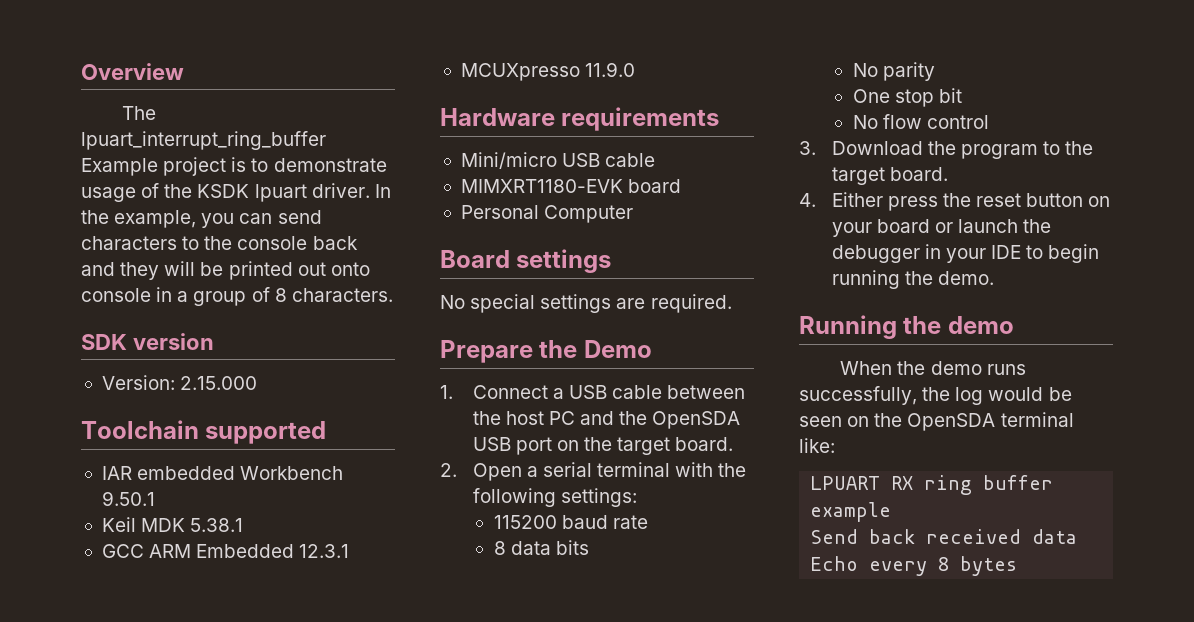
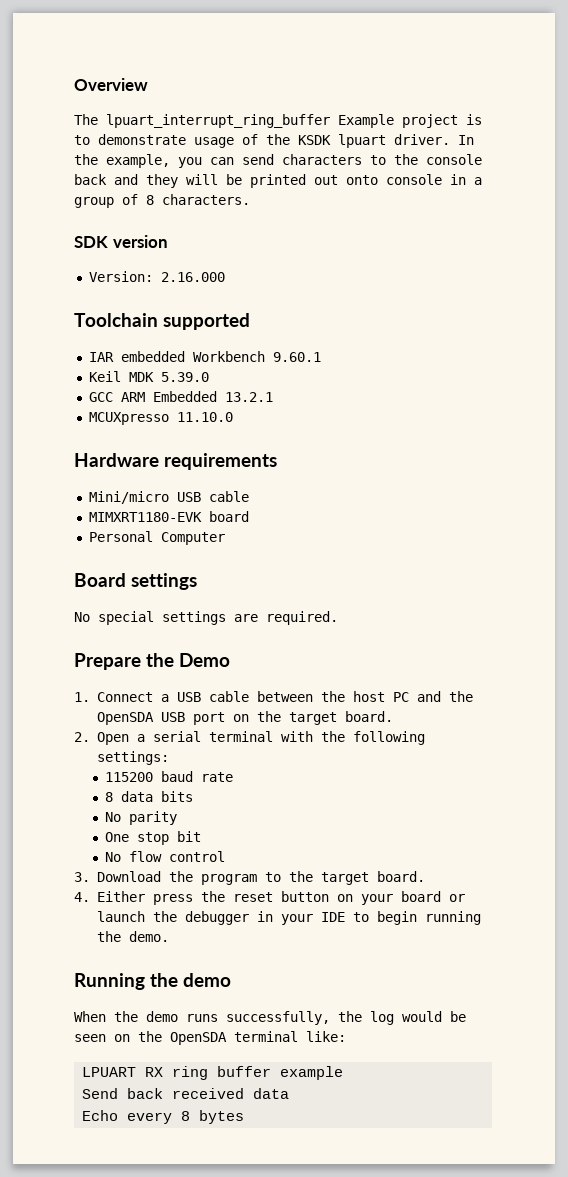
[180,376,258,390] 2.15.000 -> [160,272,225,282] 2.16.000
[101,491,155,506] 9.50.1 -> [272,352,321,362] 9.60.1
[190,518,244,532] 5.38.1 -> [160,372,209,382] 5.39.0
[299,544,350,558] 12.3.1 -> [224,392,273,402] 13.2.1
[585,62,636,77] 11.9.0 -> [176,412,233,422] 11.10.0

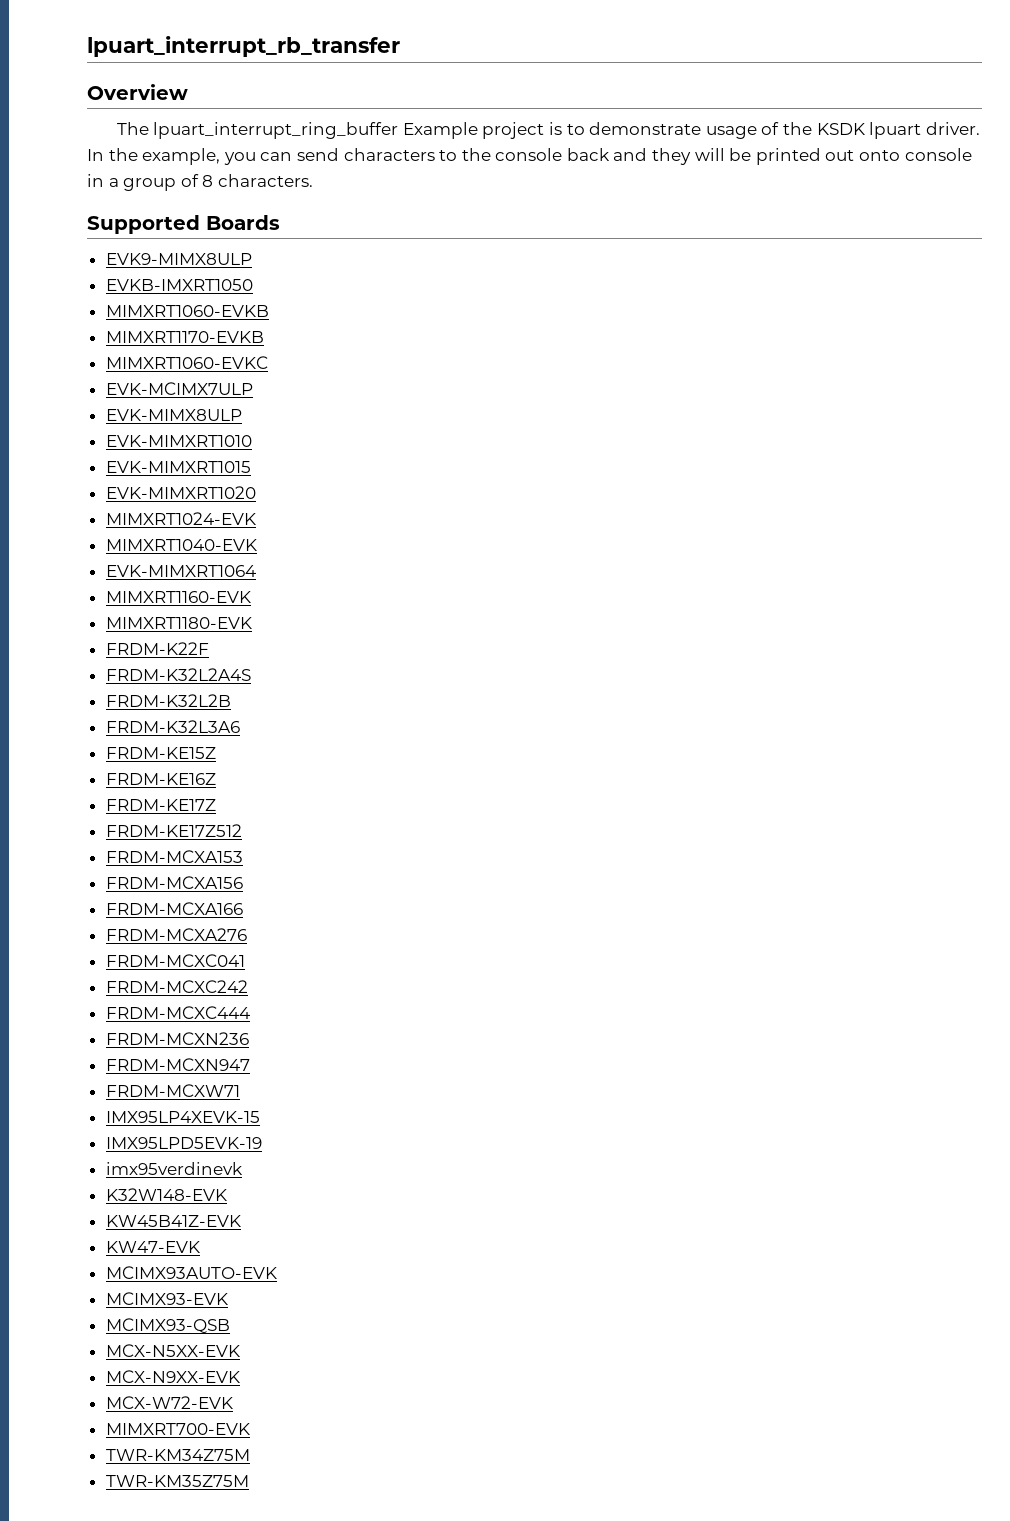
(74, 84) none -> [87,36,400,57] lpuart_interrupt_rb_transfer //
[74,235,168,248] [88,271,225,282] [74,313,251,330] [88,351,321,362] [88,371,209,382] [88,391,273,402] [88,412,233,425] [74,453,278,470] [88,491,249,504] [88,511,249,522] [88,531,225,545] [74,573,198,590] [74,611,338,625] [74,653,231,670] [74,691,473,702] [96,711,393,725] [74,731,425,745] [96,751,169,765] [104,771,233,782] [104,791,193,802] [104,811,177,825] [104,831,201,845] [104,851,225,862] [74,871,425,885] [74,891,465,905] [96,911,481,925] [96,931,169,942] [74,973,232,990] [74,1011,466,1025] [74,1031,346,1045] [82,1066,344,1080] [82,1088,290,1099] [82,1110,245,1124] SDK version // Version: 2.16.000 // Toolchain supported // IAR embedded Workbench 9.60.1 // Keil MDK 5.39.0 // GCC ARM Embedded 13.2.1 // MCUXpresso 11.10.0 // Hardware requirements // Mini/micro USB cable // MIMXRT1180-EVK board // Personal Computer // Board settings // No special settings are required. // Prepare the Demo // 1. Connect a USB cable between the host PC and the OpenSDA USB port on the target board. // 2. Open a serial terminal with the following settings: // 115200 baud rate // 8 data bits // No parity // One stop bit // No flow control // 3. Download the program to the target board. // 4. Either press the reset button on your board or launch the debugger in your IDE to begin running the demo. // Running the demo // When the demo runs successfully, the log would be seen on the OpenSDA terminal like: // LPUART RX ring buffer example // Send back received data // Echo every 8 bytes -> [87,215,280,234] [105,253,252,265] [105,279,253,291] [105,305,269,317] [105,331,264,343] [105,356,268,369] [105,382,253,395] [105,409,242,421] [105,435,252,447] [105,461,251,473] [105,486,256,499] [105,512,256,525] [105,539,257,551] [105,565,256,577] [105,591,251,603] [105,617,252,629] [105,642,209,655] [105,668,251,681] [105,694,231,707] [105,720,240,733] [105,747,216,759] [105,773,216,785] [105,799,216,811] [105,824,242,837] [105,850,243,863] [105,876,243,889] [105,902,243,915] [105,928,247,941] [105,954,245,967] [105,980,248,993] [105,1006,250,1019] [105,1032,249,1045] [105,1058,250,1071] [105,1084,240,1097] [105,1111,260,1123] [105,1137,262,1149] [105,1162,243,1175] [105,1188,227,1201] [105,1215,241,1227] [105,1241,200,1253] [105,1266,277,1279] [105,1292,228,1305] [105,1318,230,1334] [105,1344,240,1357] [105,1370,240,1383] [105,1396,233,1409] [105,1423,250,1435] [105,1449,250,1461] [105,1475,249,1487] Supported Boards // EVK9-MIMX8ULP // EVKB-IMXRT1050 // MIMXRT1060-EVKB // MIMXRT1170-EVKB // MIMXRT1060-EVKC // EVK-MCIMX7ULP // EVK-MIMX8ULP // EVK-MIMXRT1010 // EVK-MIMXRT1015 // EVK-MIMXRT1020 // MIMXRT1024-EVK // MIMXRT1040-EVK // EVK-MIMXRT1064 // MIMXRT1160-EVK // MIMXRT1180-EVK // FRDM-K22F // FRDM-K32L2A4S // FRDM-K32L2B // FRDM-K32L3A6 // FRDM-KE15Z // FRDM-KE16Z // FRDM-KE17Z // FRDM-KE17Z512 // FRDM-MCXA153 // FRDM-MCXA156 // FRDM-MCXA166 // FRDM-MCXA276 // FRDM-MCXC041 // FRDM-MCXC242 // FRDM-MCXC444 // FRDM-MCXN236 // FRDM-MCXN947 // FRDM-MCXW71 // IMX95LP4XEVK-15 // IMX95LPD5EVK-19 // imx95verdinevk // K32W148-EVK // KW45B41Z-EVK // KW47-EVK // MCIMX93AUTO-EVK // MCIMX93-EVK // MCIMX93-QSB // MCX-N5XX-EVK // MCX-N9XX-EVK // MCX-W72-EVK // MIMXRT700-EVK // TWR-KM34Z75M // TWR-KM35Z75M

